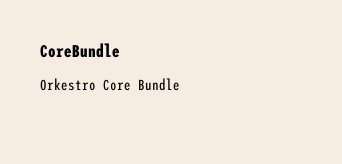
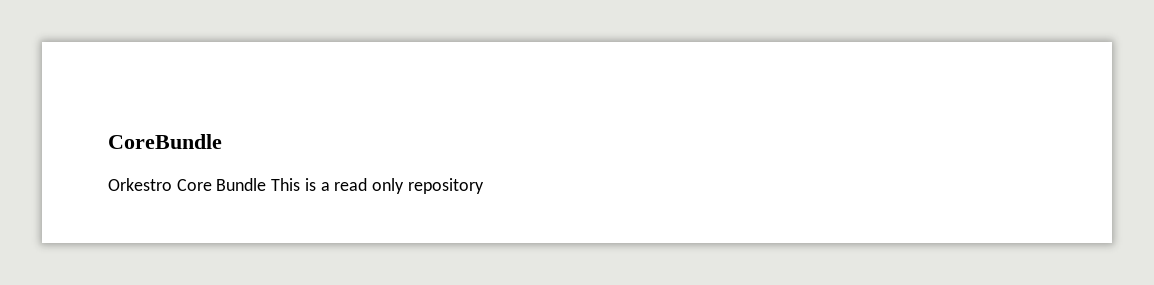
(180, 84) none -> [271,178,484,194] This is a read only repository

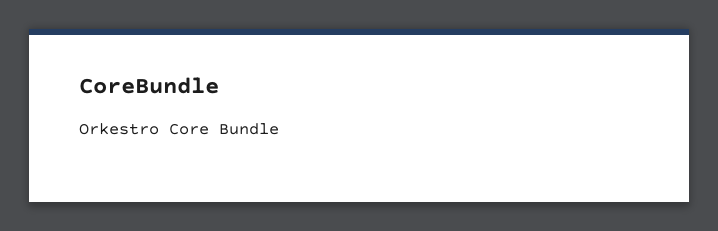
[271,178,484,194] This is a read only repository -> (279, 129) none

